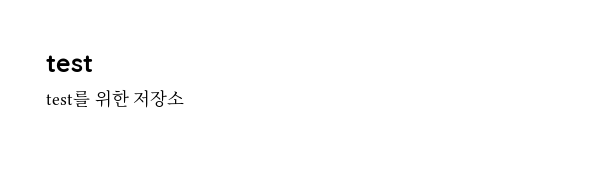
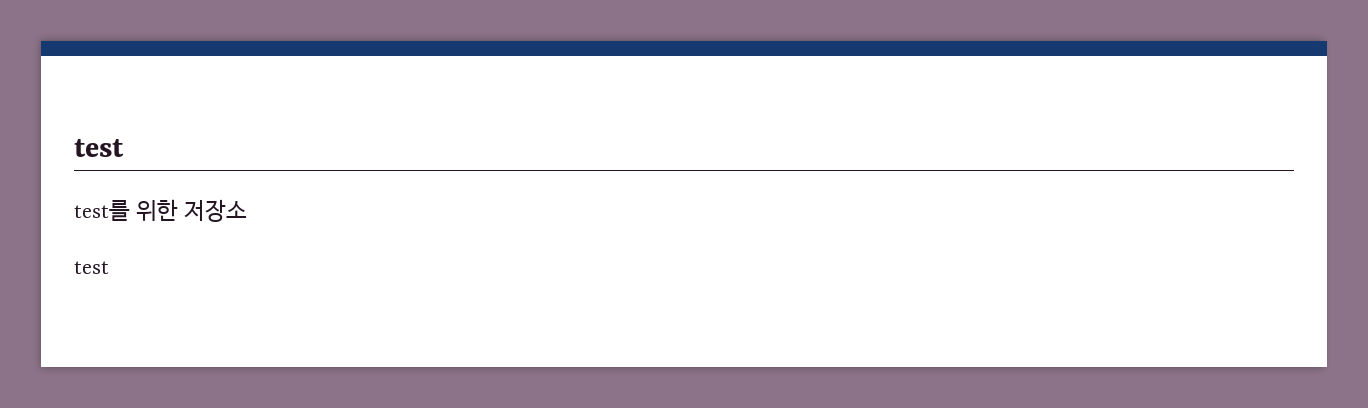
(185, 99) none -> [74,261,109,274] // test

